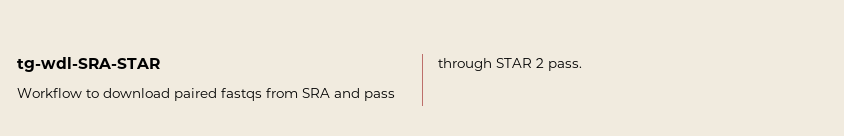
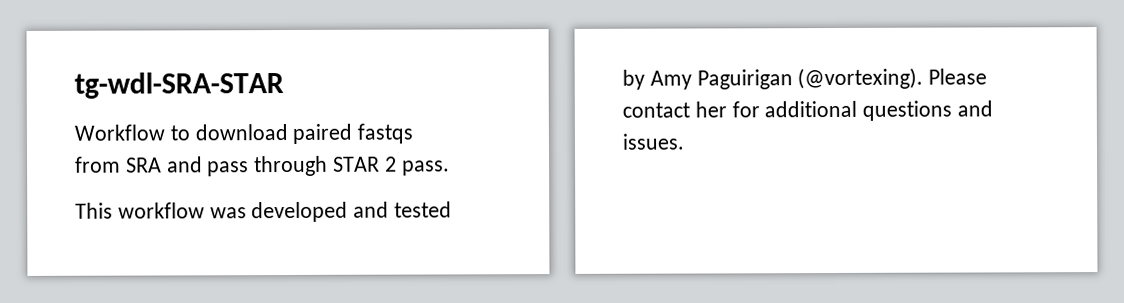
(582, 66) none -> [75,201,453,223] [622,67,988,90] [622,100,994,121] [622,133,684,150] // This workflow was developed and tested by Amy Paguirigan (@vortexing). Please contact her for additional questions and issues.

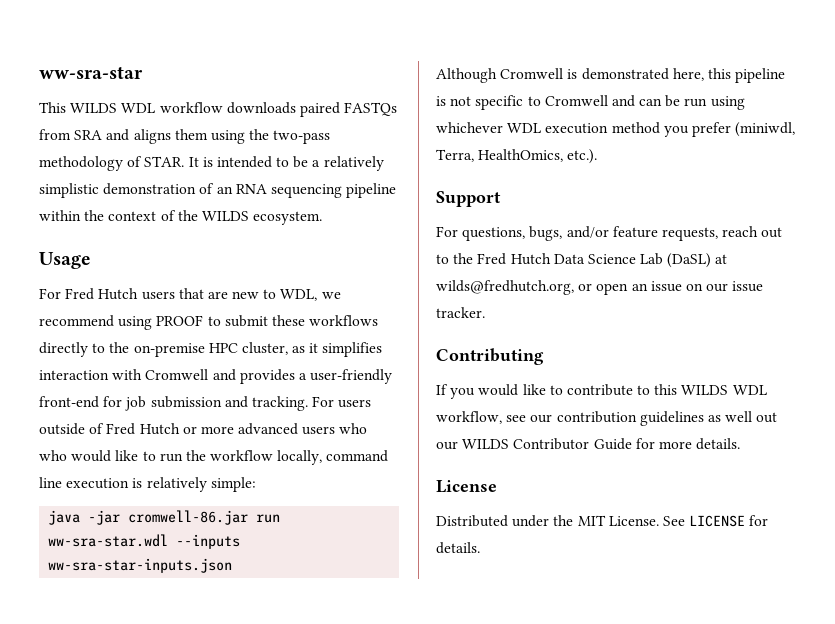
[74,72,284,99] [74,123,414,144] [75,155,450,177] [75,201,453,223] [622,67,988,90] [622,100,994,121] [622,133,684,150] tg-wdl-SRA-STAR // Workflow to download paired fastqs from SRA and pass through STAR 2 pass. // This workflow was developed and tested by Amy Paguirigan (@vortexing). Please contact her for additional questions and issues. -> [39,66,143,79] [39,102,398,117] [39,129,331,144] [39,156,384,171] [39,183,397,198] [39,210,323,225] [39,252,91,269] [39,288,341,301] [39,315,379,330] [39,342,383,357] [39,369,393,384] [39,396,372,411] [39,423,368,435] [39,450,389,465] [39,477,256,492] [48,510,281,525] [48,534,241,549] [48,558,233,573] [436,68,786,83] [436,95,745,110] [436,122,796,137] [436,149,598,164] [436,191,501,207] [436,226,783,241] [436,253,728,268] [436,280,764,295] [436,307,485,318] [436,348,544,365] [436,384,767,399] [436,411,778,426] [436,438,741,450] [436,480,497,493] [436,515,769,527] [436,542,480,554] ww-sra-star // This WILDS WDL workflow downloads paired FASTQs from SRA and aligns them using the two-pass methodology of STAR. It is intended to be a relatively simplistic demonstration of an RNA sequencing pipeline within the context of the WILDS ecosystem. // Usage // For Fred Hutch users that are new to WDL, we recommend using PROOF to submit these workflows directly to the on-premise HPC cluster, as it simplifies interaction with Cromwell and provides a user-friendly front-end for job submission and tracking. For users outside of Fred Hutch or more advanced users who who would like to run the workflow locally, command line execution is relatively simple: // java -jar cromwell-86.jar run ww-sra-star.wdl --inputs ww-sra-star-inputs.json // Although Cromwell is demonstrated here, this pipeline is not specific to Cromwell and can be run using whichever WDL execution method you prefer (miniwdl, Terra, HealthOmics, etc.). // Support // For questions, bugs, and/or feature requests, reach out to the Fred Hutch Data Science Lab (DaSL) at wilds@fredhutch.org, or open an issue on our issue tracker. // Contributing // If you would like to contribute to this WILDS WDL workflow, see our contribution guidelines as well out our WILDS Contributor Guide for more details. // License // Distributed under the MIT License. See LICENSE for details.

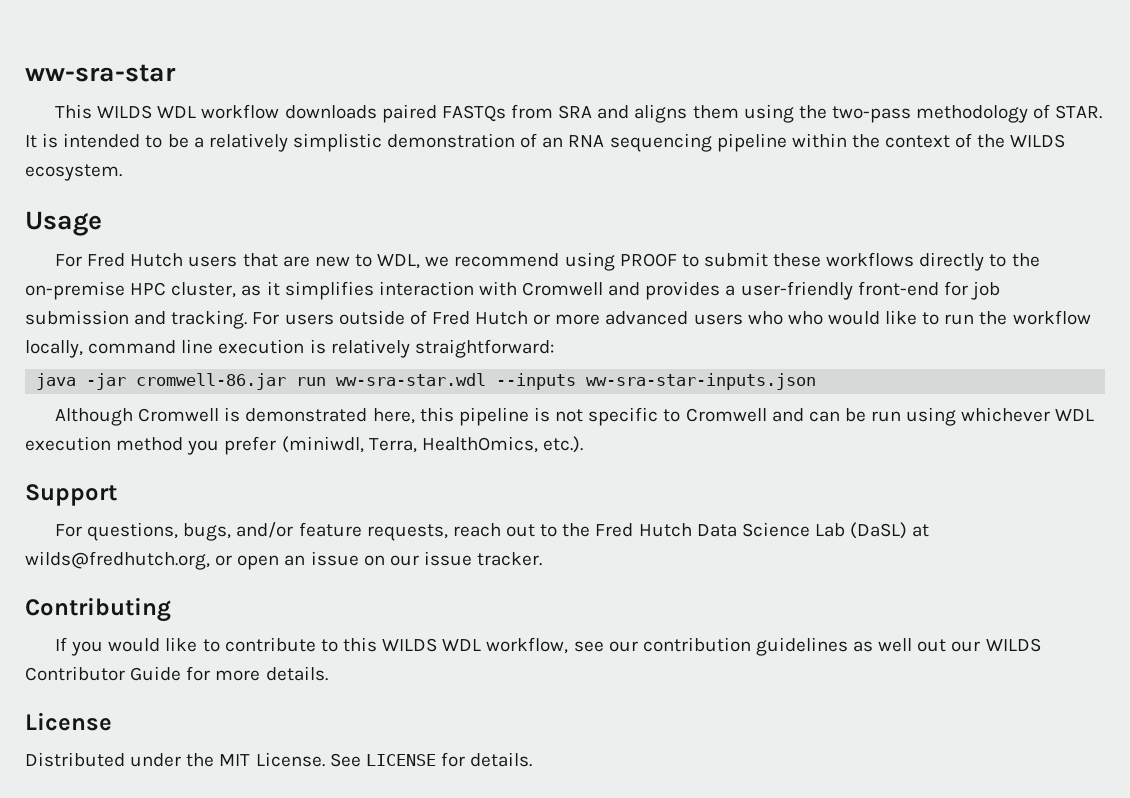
[210,477,256,492] simple: -> [414,339,554,358] straightforward:

